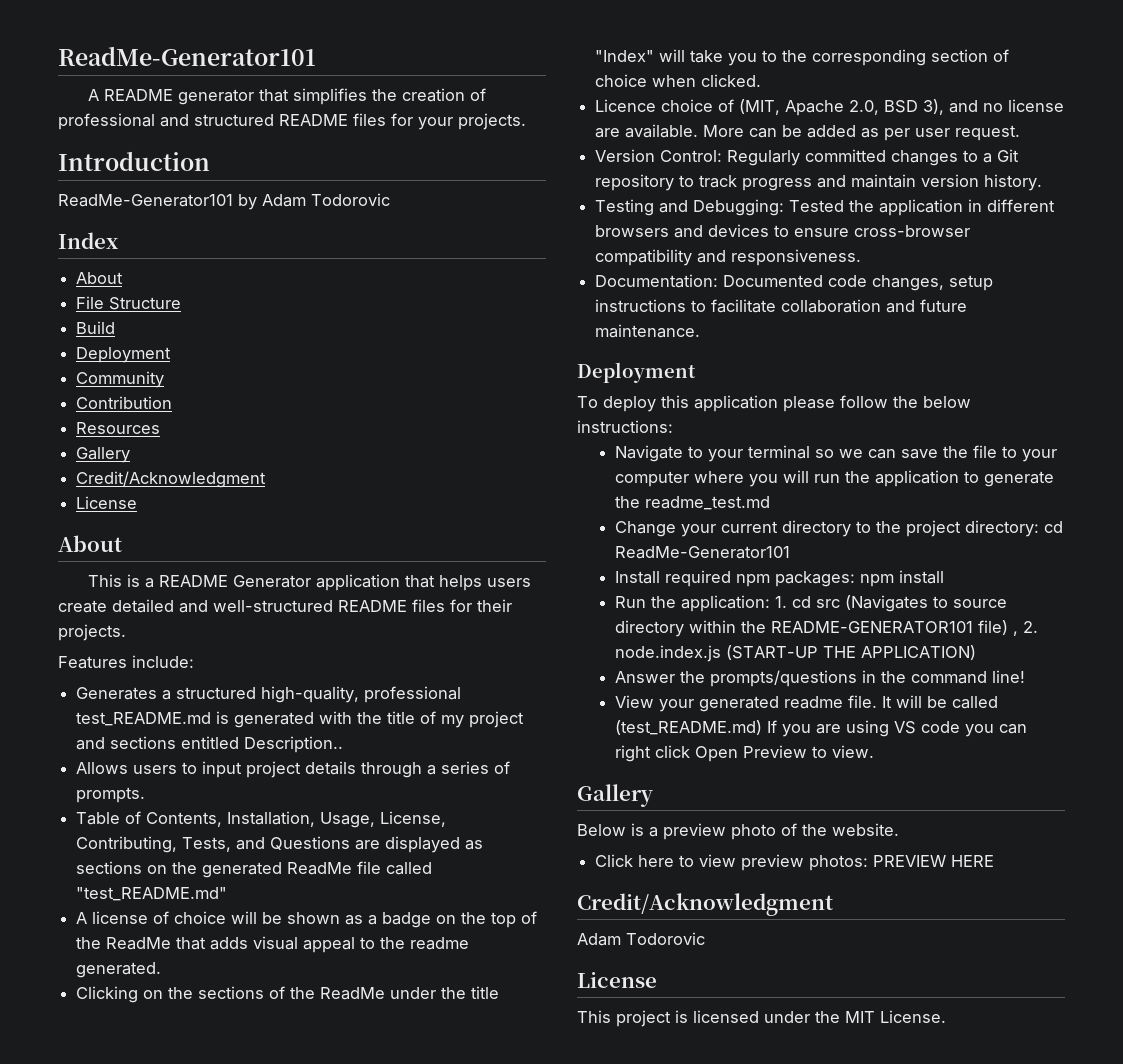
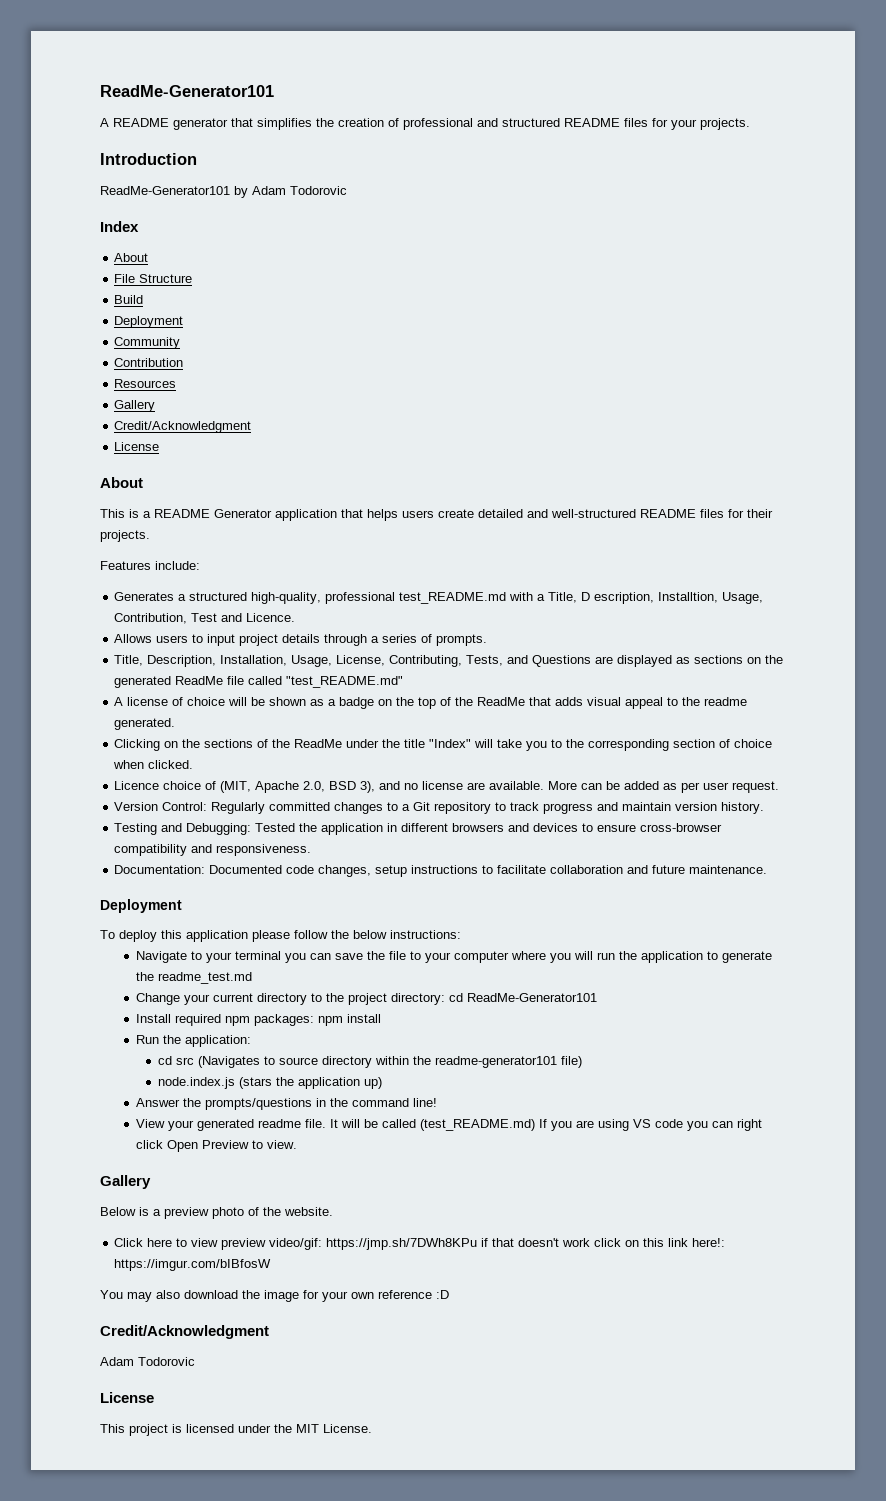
[216,711,525,728] [76,736,344,753] is generated with the title of my project and sections entitled Description.. -> [509,592,764,604] [114,613,296,624] with a Title, D escription, Installtion, Usage, Contribution, Test and Licence.
[76,811,223,827] Table of Contents, -> [114,655,217,667] Title, Description,
[815,449,864,458] so we -> [285,953,307,963] you
[775,596,788,608] 1. -> (252, 1041) //
[771,621,974,633] README-GENERATOR101 -> [434,1056,557,1068] readme-generator101
[1013,621,1039,636] [615,645,977,662] , 2. node.index.js (START-UP THE APPLICATION) -> [157,1077,382,1089] // node.index.js (stars the application up)
[809,855,995,871] photos: PREVIEW HERE -> [269,1238,726,1250] [114,1259,272,1271] [100,1290,449,1302] video/gif: https://jmp.sh/7DWh8KPu if that doesn't work click on this link here!: https://imgur.com/bIBfosW // You may also download the image for your own reference :D

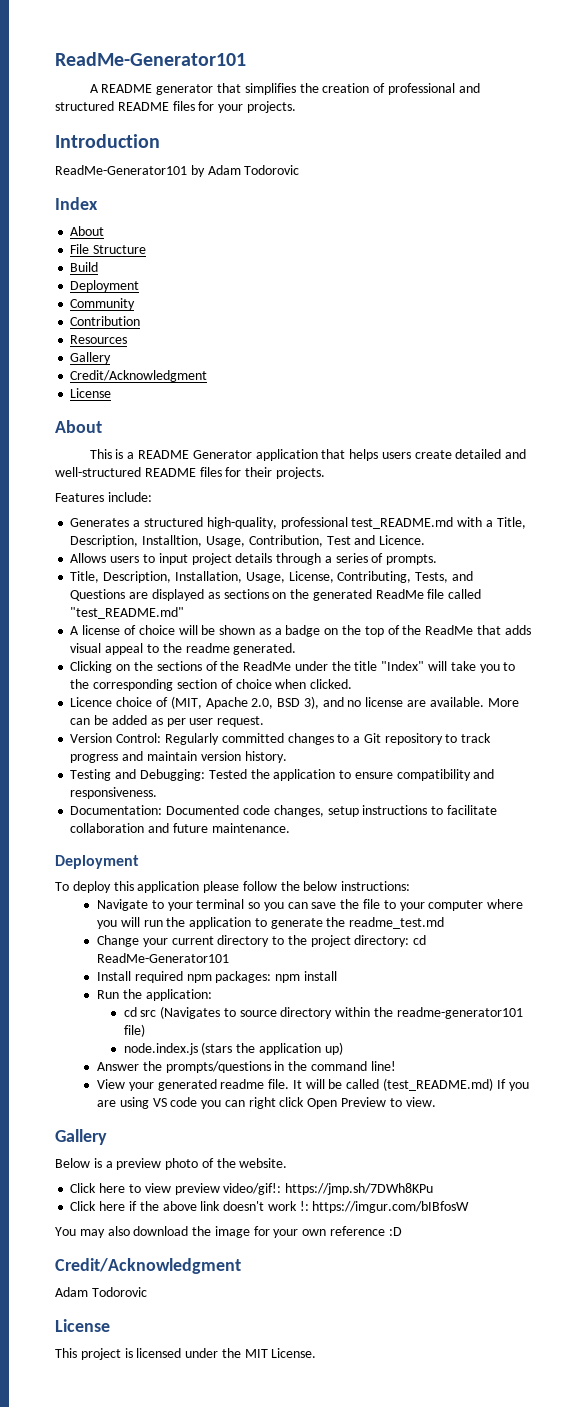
[581,592,655,604] D escription, -> [70,535,139,547] Description,
[387,823,579,832] in different browsers and devices -> (336, 775) none
[640,823,723,832] cross-browser -> (393, 775) none
(282, 955) none -> [248,902,261,909] so
[269,1238,323,1250] video/gif: -> [223,1183,282,1195] video/gif!:
[481,1238,726,1247] if that doesn't work click on this link here!: -> [70,1201,309,1211] // Click here if the above link doesn't work !:

